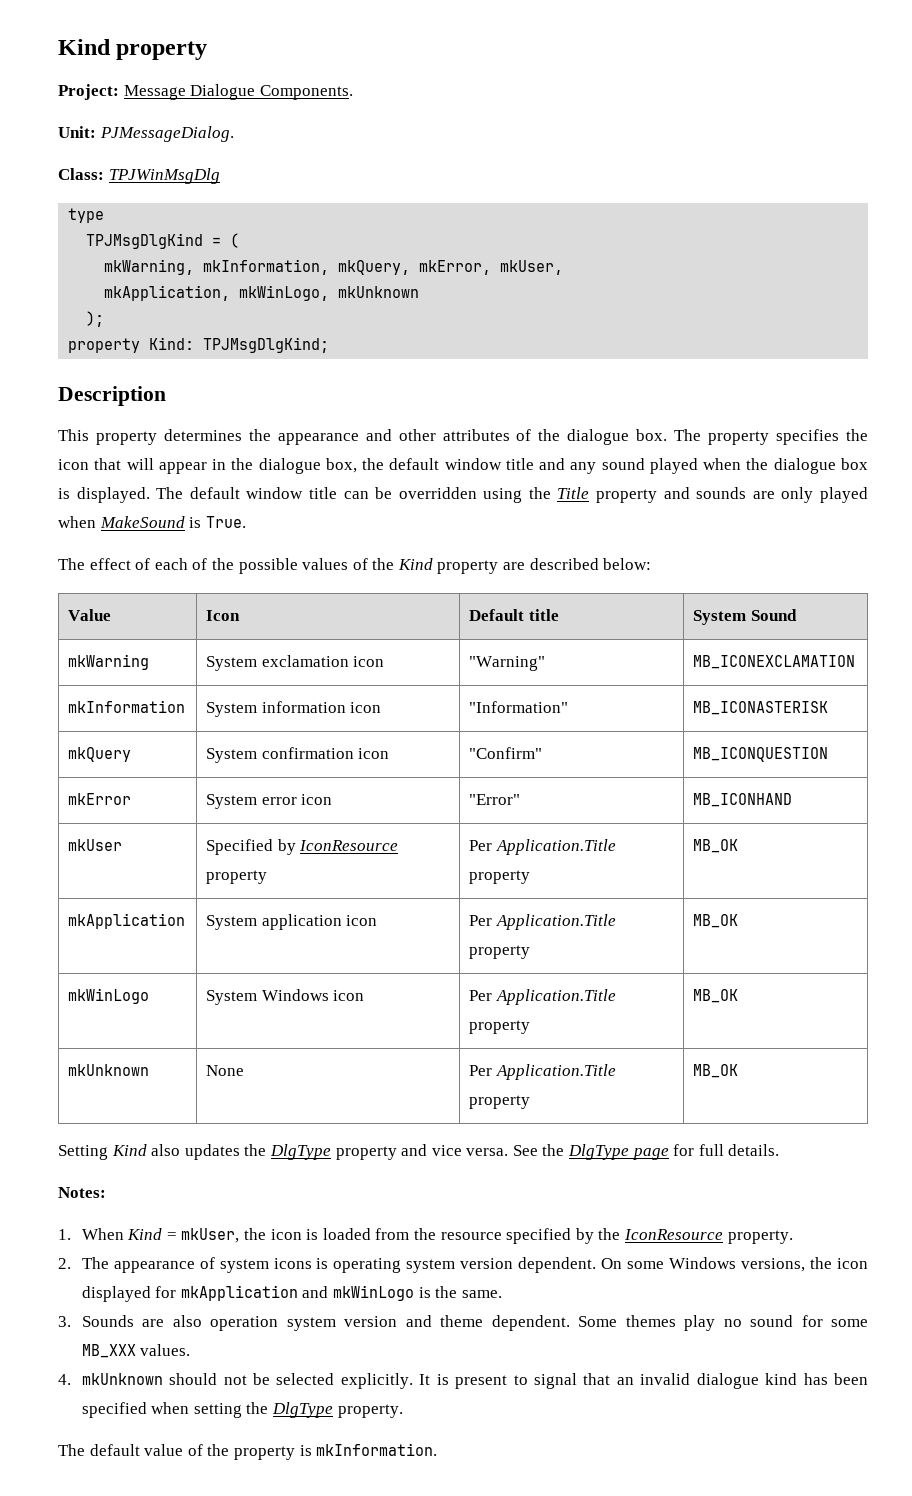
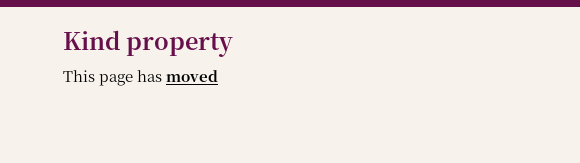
[58,84,353,100] [58,126,234,142] [58,168,220,184] [68,208,105,223] [86,233,240,249] [104,259,564,275] [104,285,420,301] [86,311,105,327] [68,337,330,353] [58,386,166,406] [58,429,868,445] [58,458,869,474] [58,487,868,503] [58,516,246,528] [58,558,652,574] [68,609,112,621] [206,610,241,621] [469,609,559,621] [693,609,797,625] [68,654,150,670] [206,655,385,671] [469,656,546,671] [693,655,856,669] [68,700,186,713] [206,701,382,717] [469,701,569,713] [693,701,829,715] [68,747,132,762] [206,747,390,763] [469,747,543,759] [693,747,829,762] [68,793,132,805] [206,794,333,809] [469,794,521,805] [693,793,793,807] [68,839,123,851] [206,839,399,855] [206,870,268,884] [469,839,616,855] [469,870,531,884] [693,839,739,853] [68,913,186,929] [206,914,378,930] [469,914,616,930] [469,945,531,959] [693,914,739,928] [68,988,150,1004] [206,989,365,1005] [469,989,616,1005] [469,1020,531,1034] [693,989,739,1003] [68,1064,150,1076] [206,1065,245,1076] [469,1064,616,1080] [469,1095,531,1109] [693,1064,739,1078] [58,1144,780,1160] [58,1187,106,1198] [58,1228,793,1244] [58,1257,868,1273] [81,1285,502,1302] [58,1315,868,1331] [81,1344,191,1358] [58,1373,868,1389] [81,1402,403,1418] [58,1443,438,1460] Project: Message Dialogue Components. // Unit: PJMessageDialog. // Class: TPJWinMsgDlg // type // TPJMsgDlgKind = ( // mkWarning, mkInformation, mkQuery, mkError, mkUser, // mkApplication, mkWinLogo, mkUnknown // ); // property Kind: TPJMsgDlgKind; // Description // This property determines the appearance and other attributes of the dialogue box. The property specifies the icon that will appear in the dialogue box, the default window title and any sound played when the dialogue box is displayed. The default window title can be overridden using the Title property and sounds are only played when MakeSound is True. // The effect of each of the possible values of the Kind property are described below: // Value | Icon | Default title | System Sound // mkWarning | System exclamation icon | "Warning" | MB_ICONEXCLAMATION // mkInformation | System information icon | "Information" | MB_ICONASTERISK // mkQuery | System confirmation icon | "Confirm" | MB_ICONQUESTION // mkError | System error icon | "Error" | MB_ICONHAND // mkUser | Specified by IconResource property | Per Application.Title property | MB_OK // mkApplication | System application icon | Per Application.Title property | MB_OK // mkWinLogo | System Windows icon | Per Application.Title property | MB_OK // mkUnknown | None | Per Application.Title property | MB_OK // Setting Kind also updates the DlgType property and vice versa. See the DlgType page for full details. // Notes: // 1. When Kind = mkUser, the icon is loaded from the resource specified by the IconResource property. // 2. The appearance of system icons is operating system version dependent. On some Windows versions, the icon displayed for mkApplication and mkWinLogo is the same. // 3. Sounds are also operation system version and theme dependent. Some themes play no sound for some MB_XXX values. // 4. mkUnknown should not be selected explicitly. It is present to signal that an invalid dialogue kind has been specified when setting the DlgType property. // The default value of the property is mkInformation. -> [63,70,219,86] This page has moved

